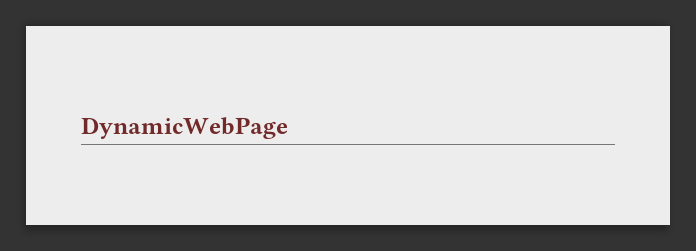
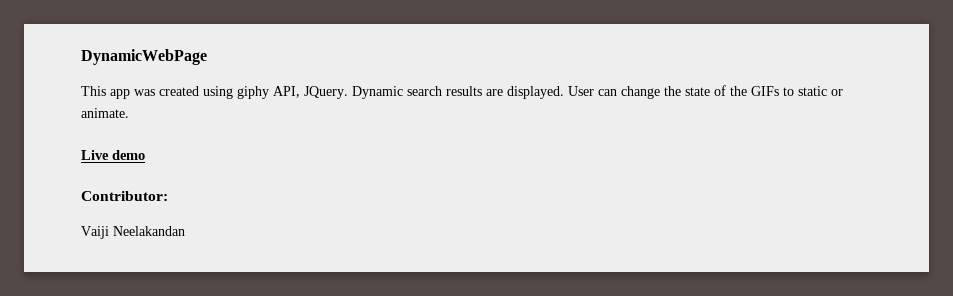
(288, 128) none -> [81,85,843,99] [81,108,129,118] [81,150,145,160] [81,191,168,201] [81,226,185,239] // This app was created using giphy API, JQuery. Dynamic search results are displayed. User can change the state of the GIFs to static or animate. // Live demo // Contributor: // Vaiji Neelakandan

